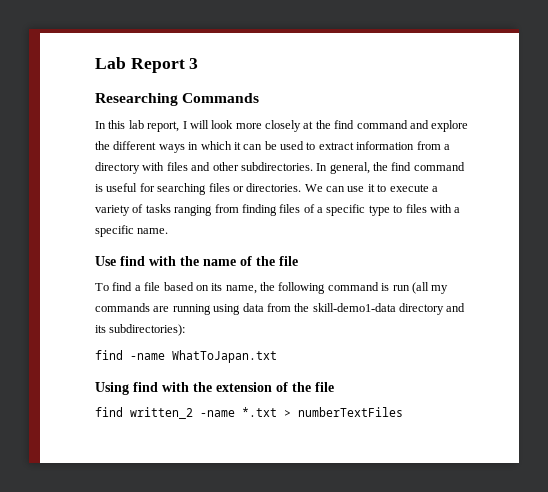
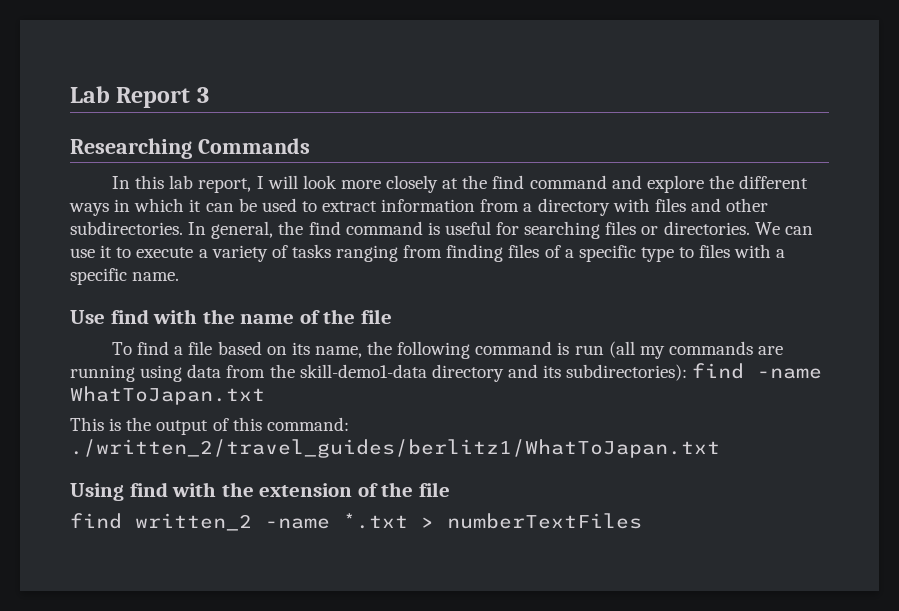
(186, 330) // -> (688, 372) none
(277, 356) none -> [70,417,349,435] [70,439,720,458] // This is the output of this command: ./written_2/travel_guides/berlitz1/WhatToJapan.txt

